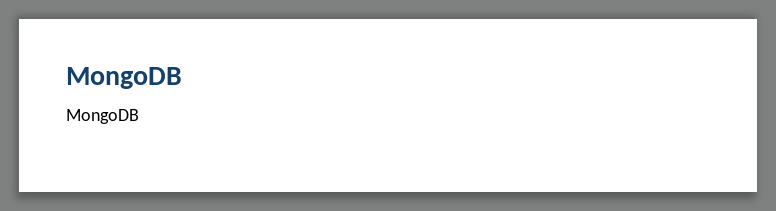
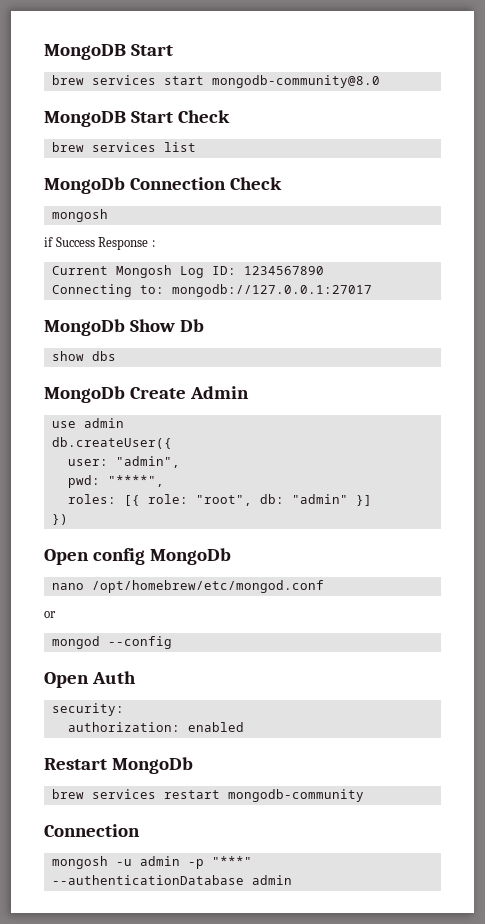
[66,67,182,89] [66,109,139,124] MongoDB // MongoDB -> [44,44,173,60] [51,75,380,88] [44,110,230,127] [51,142,196,152] [44,177,282,194] [51,209,108,222] [44,237,155,250] [51,265,324,278] [51,284,372,297] [44,319,204,336] [51,351,116,361] [44,386,249,403] [51,418,124,428] [51,437,172,449] [67,456,180,468] [67,475,164,488] [67,494,372,506] [51,514,68,525] [44,548,231,565] [51,580,324,593] [44,611,56,618] [51,636,172,649] [44,671,136,688] [51,703,124,716] [67,722,244,732] [44,757,193,774] [51,789,364,802] [44,824,140,837] [51,856,252,869] [51,875,292,885] MongoDB Start // brew services start mongodb-community@8.0 // MongoDB Start Check // brew services list // MongoDb Connection Check // mongosh // if Success Response : // Current Mongosh Log ID: 1234567890 // Connecting to: mongodb://127.0.0.1:27017 // MongoDb Show Db // show dbs // MongoDb Create Admin // use admin // db.createUser({ // user: "admin", // pwd: "****", // roles: [{ role: "root", db: "admin" }] // }) // Open config MongoDb // nano /opt/homebrew/etc/mongod.conf // or // mongod --config // Open Auth // security: // authorization: enabled // Restart MongoDb // brew services restart mongodb-community // Connection // mongosh -u admin -p "***" --authenticationDatabase admin

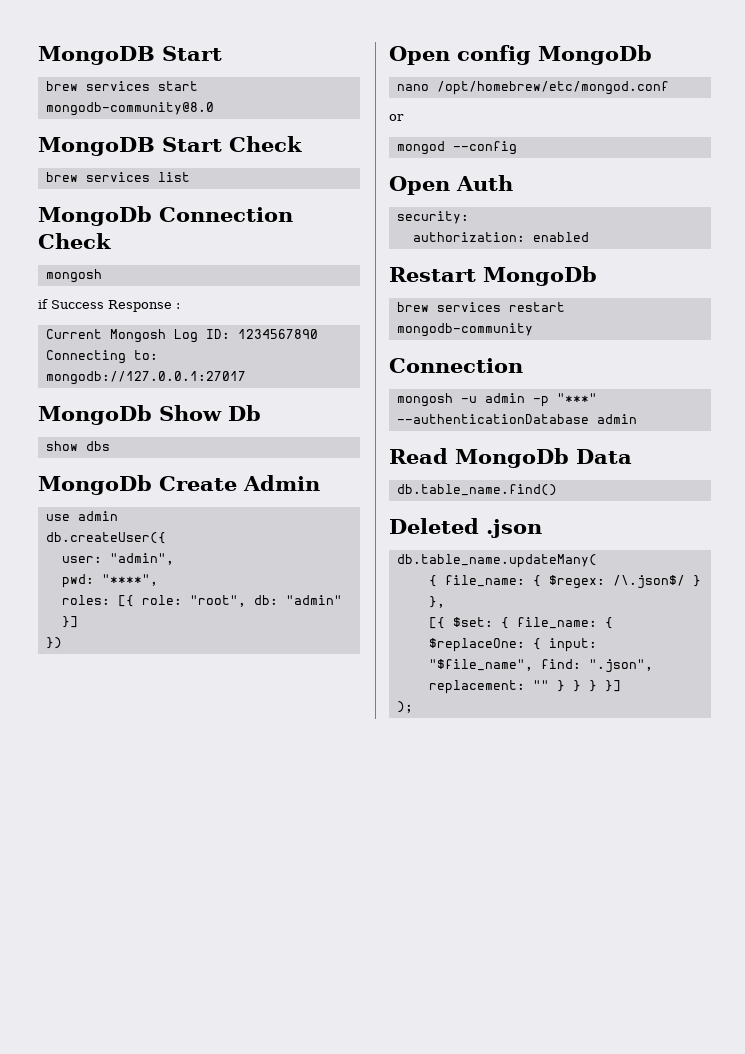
(292, 880) none -> [389,448,632,468] [396,484,557,496] [389,518,542,538] [396,554,597,568] [428,575,701,589] [428,596,445,608] [428,617,613,629] [428,638,597,652] [428,659,653,673] [428,680,621,694] [396,701,413,713] // Read MongoDb Data // db.table_name.find() // Deleted .json // db.table_name.updateMany( // { file_name: { $regex: /\.json$/ } }, // [{ $set: { file_name: { $replaceOne: { input: "$file_name", find: ".json", replacement: "" } } } }] // );

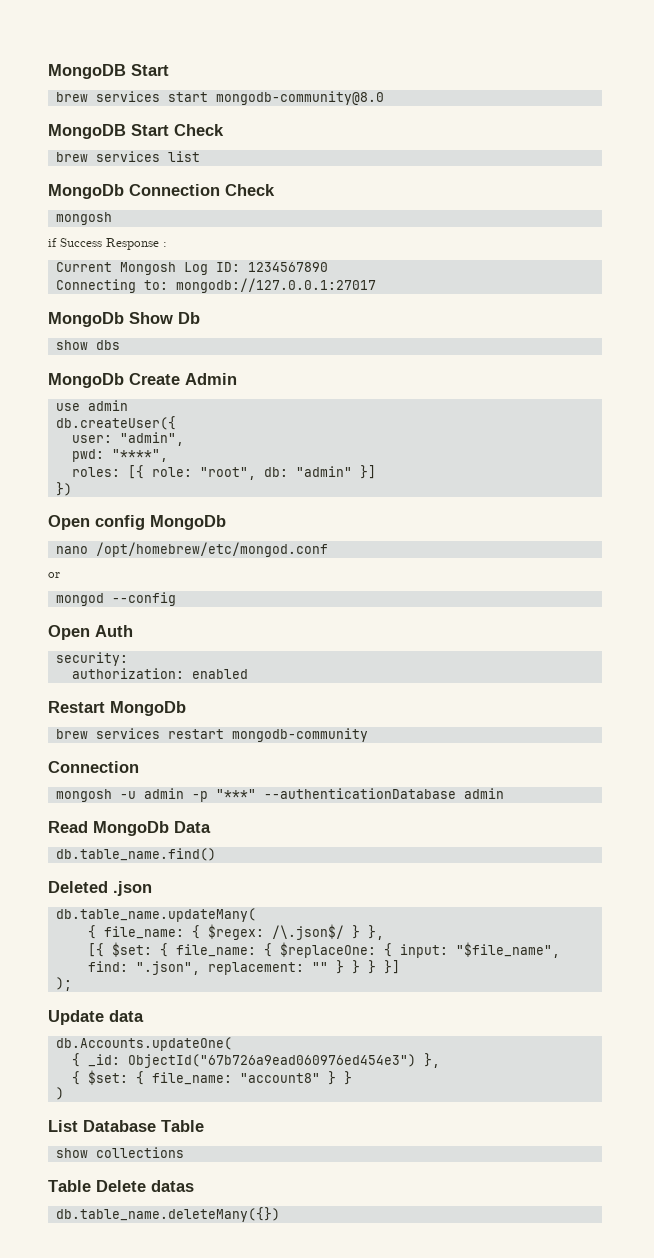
(413, 707) none -> [48,1010,144,1025] [55,1037,232,1051] [71,1053,440,1068] [71,1070,352,1085] [55,1087,64,1100] [48,1120,204,1132] [55,1147,184,1158] [48,1180,194,1192] [55,1207,280,1222] // Update data // db.Accounts.updateOne( // { _id: ObjectId("67b726a9ead060976ed454e3") }, // { $set: { file_name: "account8" } } // ) // List Database Table // show collections // Table Delete datas // db.table_name.deleteMany({})

